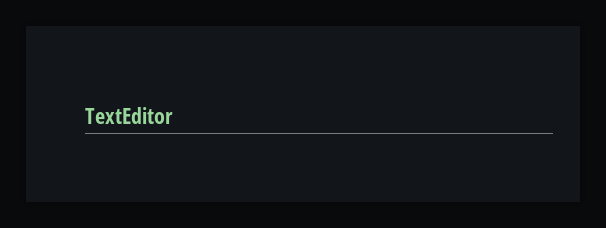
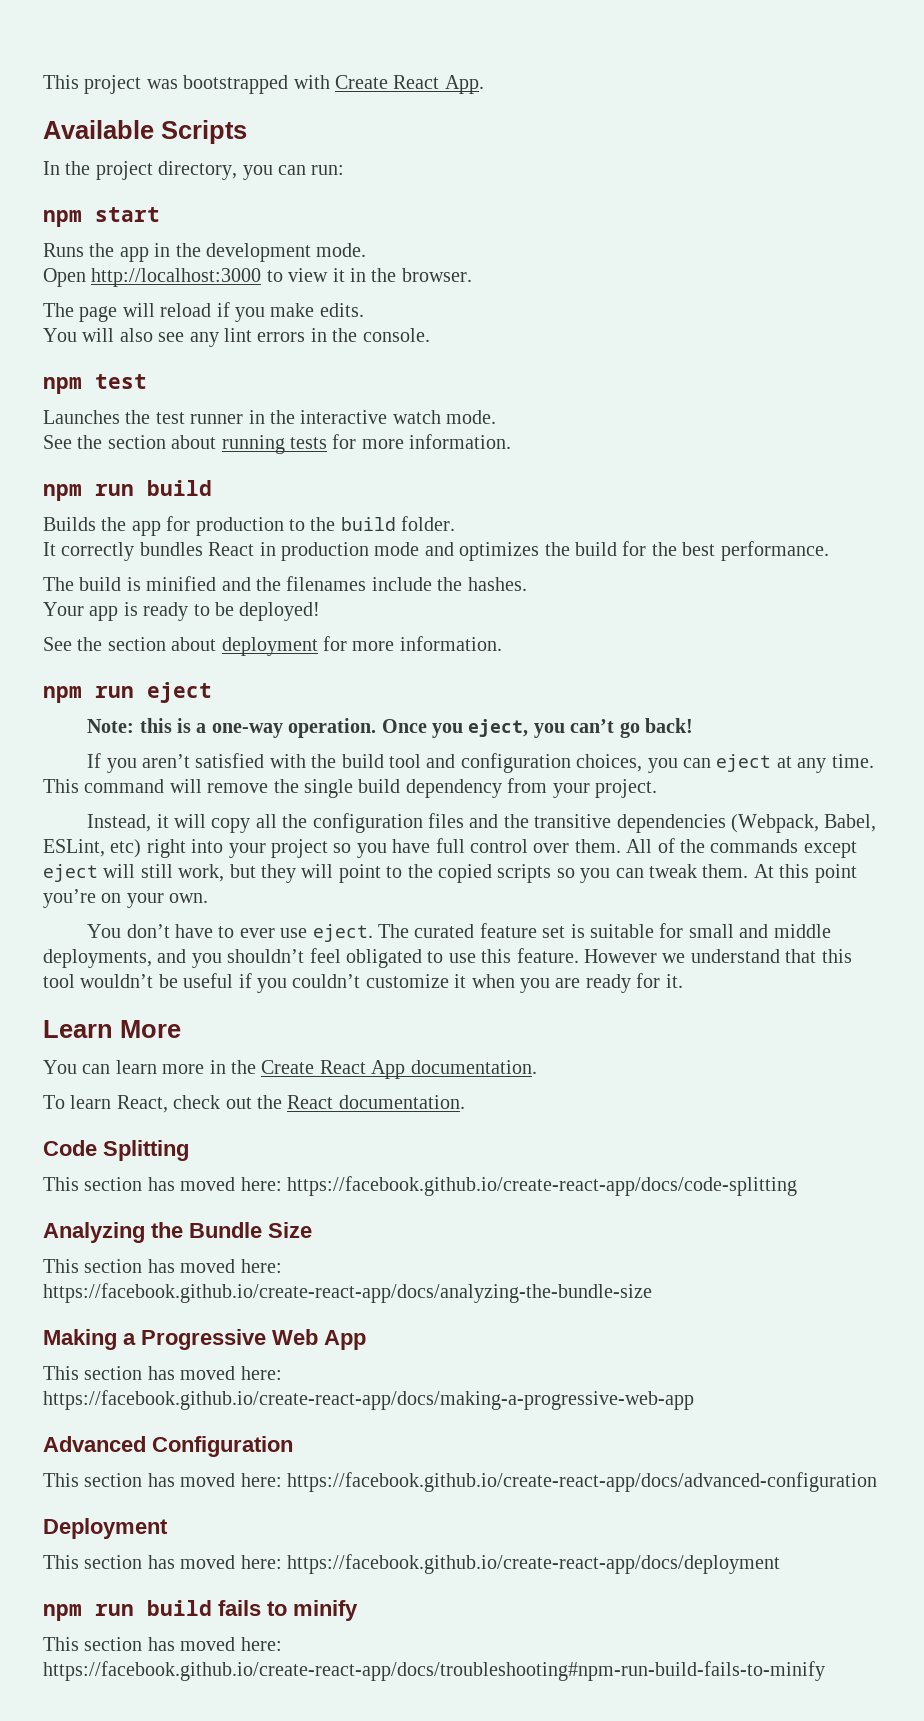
[85,107,173,124] TextEditor -> [43,75,484,94] [43,120,247,144] [43,161,345,180] [43,207,160,227] [43,243,367,262] [43,268,472,287] [43,302,364,322] [43,328,430,347] [43,374,147,394] [43,410,497,424] [43,434,512,454] [43,480,212,501] [43,516,456,536] [43,541,829,561] [43,576,527,591] [43,602,321,621] [43,636,502,656] [43,682,212,703] [87,718,694,738] [87,753,874,773] [43,778,657,798] [87,813,877,833] [43,838,857,858] [43,864,857,883] [43,889,209,908] [87,923,831,942] [43,948,852,968] [43,973,683,993] [43,1020,181,1038] [43,1060,537,1079] [43,1095,465,1113] [43,1140,189,1161] [43,1176,797,1196] [43,1222,312,1243] [43,1259,282,1273] [43,1283,652,1303] [43,1329,366,1350] [43,1366,282,1380] [43,1390,694,1410] [43,1436,293,1457] [43,1472,877,1492] [43,1518,168,1539] [43,1554,780,1574] [43,1600,358,1621] [43,1637,282,1651] [43,1661,825,1681] This project was bootstrapped with Create React App. // Available Scripts // In the project directory, you can run: // npm start // Runs the app in the development mode. // Open http://localhost:3000 to view it in the browser. // The page will reload if you make edits. // You will also see any lint errors in the console. // npm test // Launches the test runner in the interactive watch mode. // See the section about running tests for more information. // npm run build // Builds the app for production to the build folder. // It correctly bundles React in production mode and optimizes the build for the best performance. // The build is minified and the filenames include the hashes. // Your app is ready to be deployed! // See the section about deployment for more information. // npm run eject // Note: this is a one-way operation. Once you eject, you can’t go back! // If you aren’t satisfied with the build tool and configuration choices, you can eject at any time. This command will remove the single build dependency from your project. // Instead, it will copy all the configuration files and the transitive dependencies (Webpack, Babel, ESLint, etc) right into your project so you have full control over them. All of the commands except eject will still work, but they will point to the copied scripts so you can tweak them. At this point you’re on your own. // You don’t have to ever use eject. The curated feature set is suitable for small and middle deployments, and you shouldn’t feel obligated to use this feature. However we understand that this tool wouldn’t be useful if you couldn’t customize it when you are ready for it. // Learn More // You can learn more in the Create React App documentation. // To learn React, check out the React documentation. // Code Splitting // This section has moved here: https://facebook.github.io/create-react-app/docs/code-splitting // Analyzing the Bundle Size // This section has moved here: https://facebook.github.io/create-react-app/docs/analyzing-the-bundle-size // Making a Progressive Web App // This section has moved here: https://facebook.github.io/create-react-app/docs/making-a-progressive-web-app // Advanced Configuration // This section has moved here: https://facebook.github.io/create-react-app/docs/advanced-configuration // Deployment // This section has moved here: https://facebook.github.io/create-react-app/docs/deployment // npm run build fails to minify // This section has moved here: https://facebook.github.io/create-react-app/docs/troubleshooting#npm-run-build-fails-to-minify

